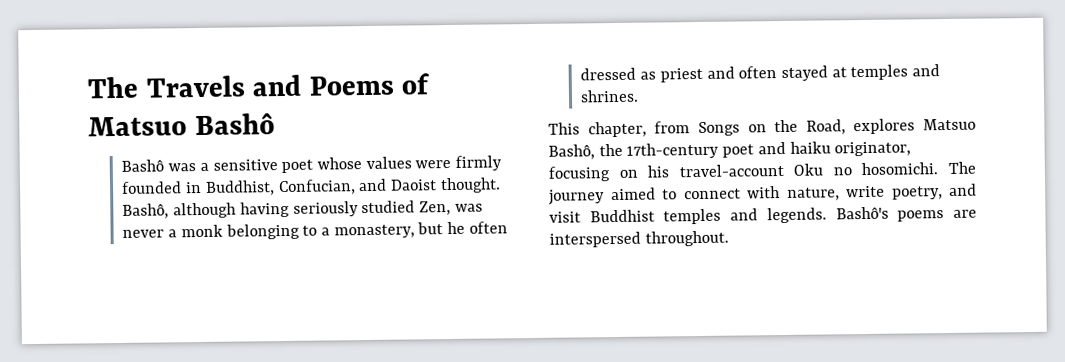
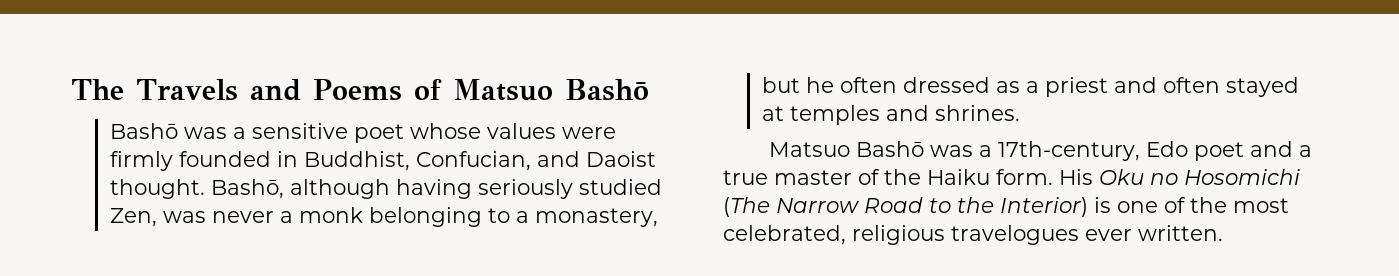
[194,113,275,136] [121,159,165,172] Bashô // Bashô -> [564,79,649,101] [109,123,178,139] Bashō // Bashō
[122,203,170,219] Bashô, -> [210,179,284,199] Bashō,
(657, 75) none -> [1025,81,1039,93] a
[548,118,976,138] [548,141,912,160] [548,161,976,182] [548,183,977,205] [549,206,977,225] [549,230,729,248] This chapter, from Songs on the Road, explores Matsuo Bashô, the 17th-century poet and haiku originator, focusing on his travel-account Oku no hosomichi. The journey aimed to connect with nature, write poetry, and visit Buddhist temples and legends. Bashô's poems are interspersed throughout. -> [768,141,1312,161] [723,169,1300,185] [723,197,1289,217] [723,225,1223,245] Matsuo Bashō was a 17th-century, Edo poet and a true master of the Haiku form. His Oku no Hosomichi (The Narrow Road to the Interior) is one of the most celebrated, religious travelogues ever written.

